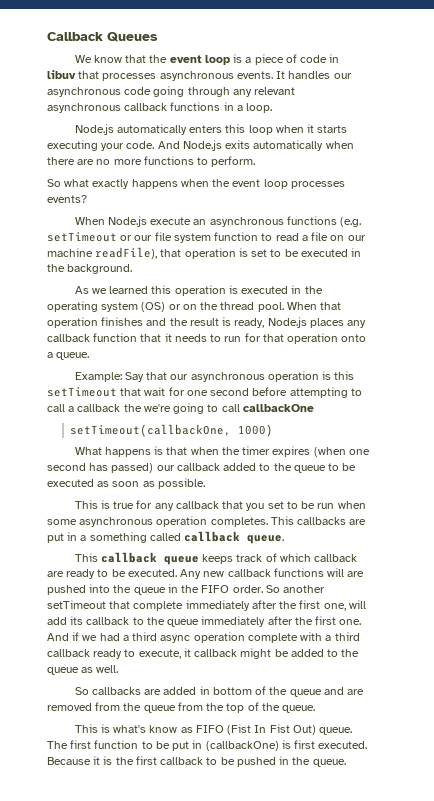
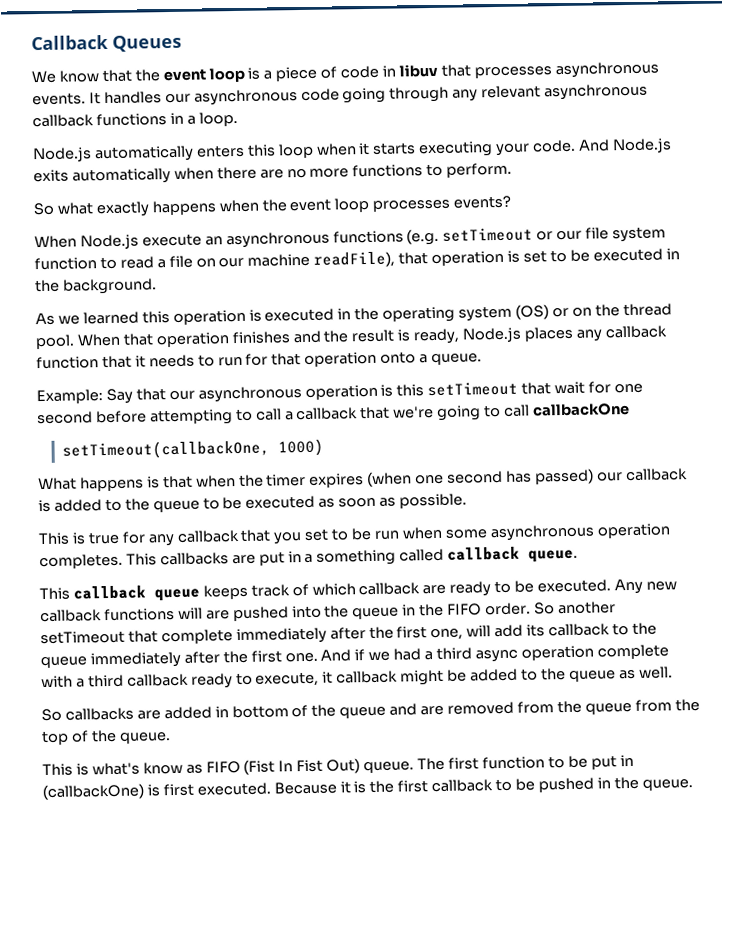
[123,404,142,412] the -> [359,406,391,420] that
(220, 467) none -> [38,499,51,513] is

